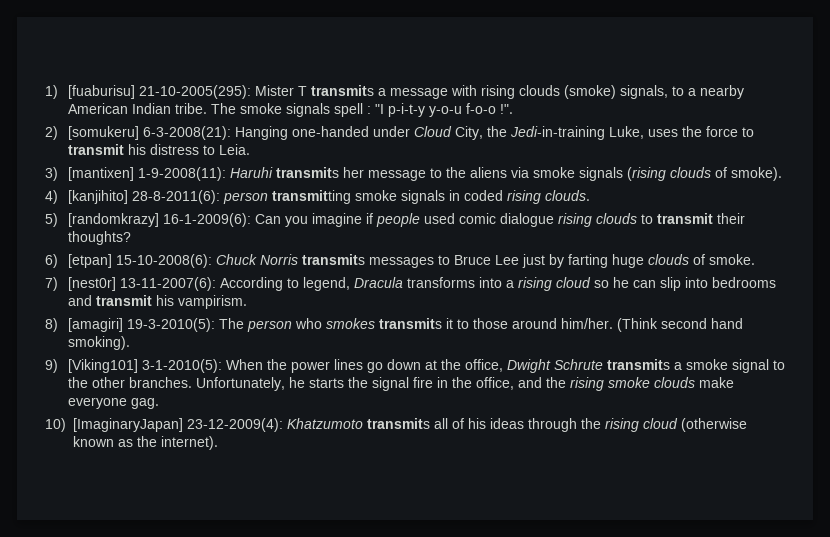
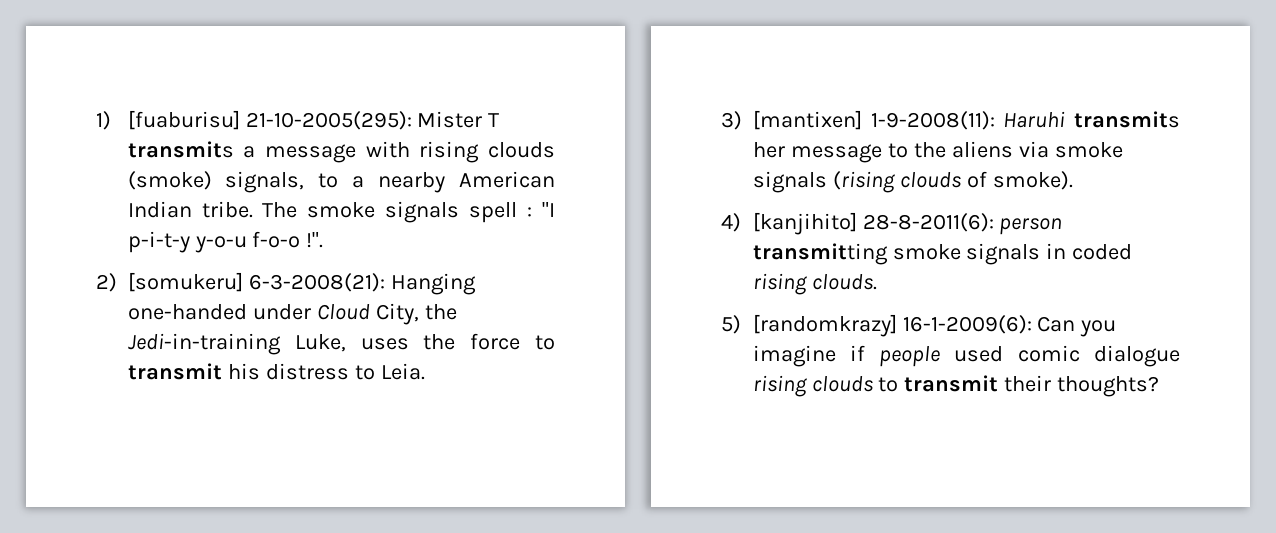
[45,254,755,268] [45,277,776,291] [67,295,247,309] [45,318,743,332] [67,336,130,350] [45,359,785,373] [67,377,734,391] [67,397,159,409] [45,418,747,432] [73,436,218,450] // 6) [etpan] 15-10-2008(6): Chuck Norris transmits messages to Bruce Lee just by farting huge clouds of smoke. // 7) [nest0r] 13-11-2007(6): According to legend, Dracula transforms into a rising cloud so he can slip into bedrooms and transmit his vampirism. // 8) [amagiri] 19-3-2010(5): The person who smokes transmits it to those around him/her. (Think second hand smoking). // 9) [Viking101] 3-1-2010(5): When the power lines go down at the office, Dwight Schrute transmits a smoke signal to the other branches. Unfortunately, he starts the signal fire in the office, and the rising smoke clouds make everyone gag. // 10) [ImaginaryJapan] 23-12-2009(4): Khatzumoto transmits all of his ideas through the rising cloud (otherwise known as the internet). -> (1160, 386) none

